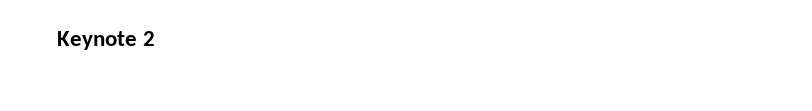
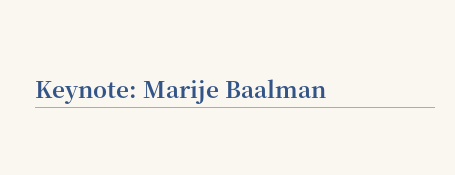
[57,31,156,50] Keynote 2 -> [35,79,327,104] Keynote: Marije Baalman

